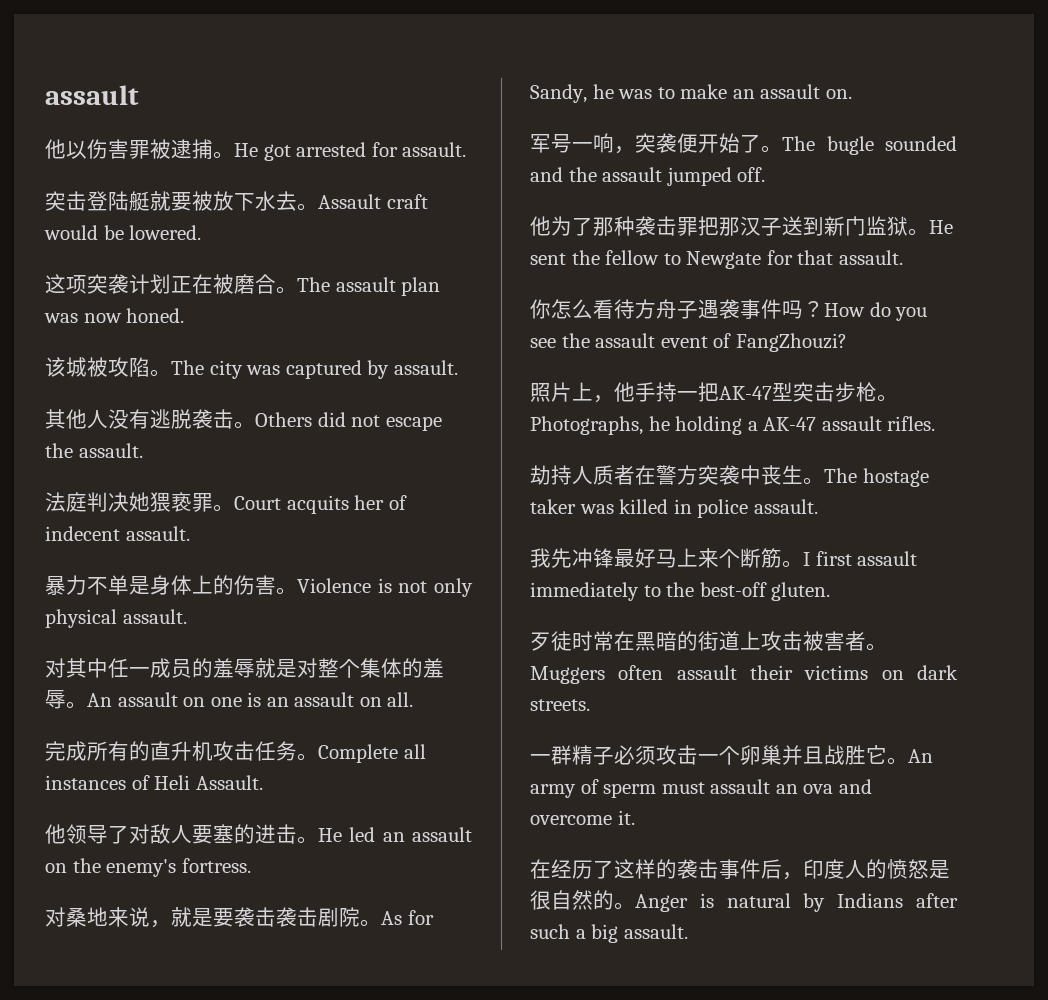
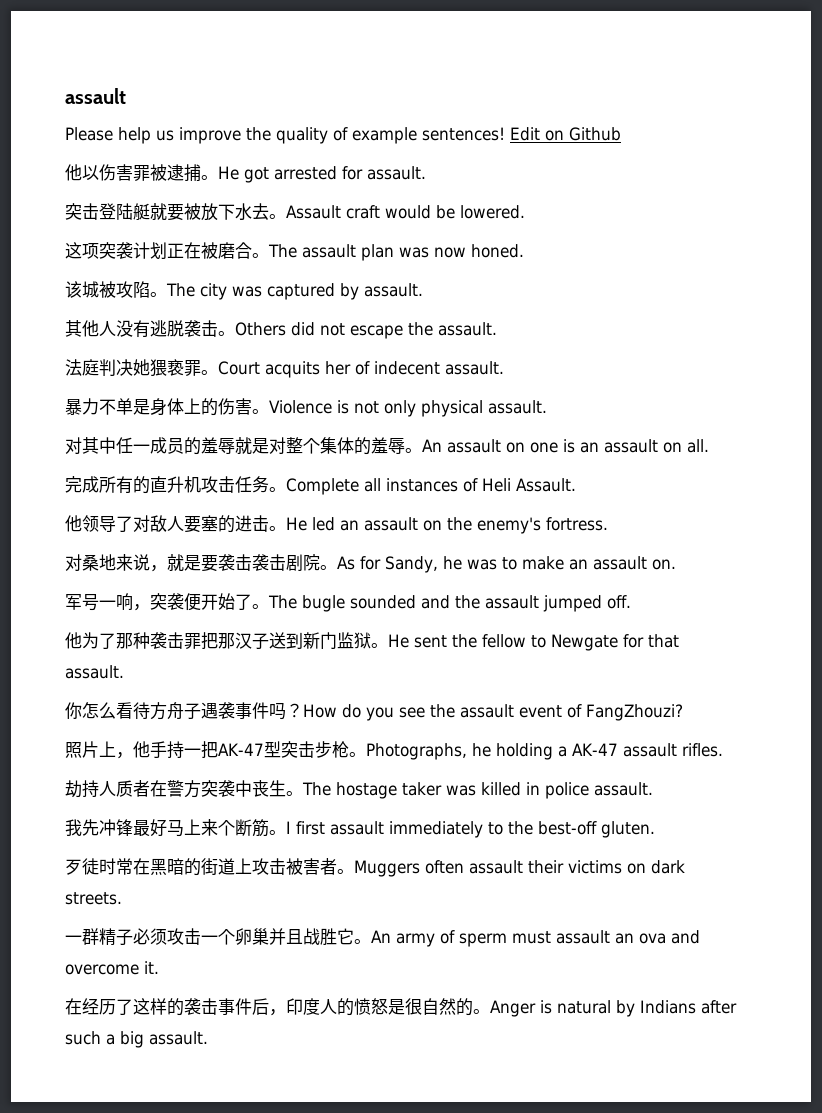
[45,85,139,105] assault -> [65,88,126,104] [65,127,621,144] assault // Please help us improve the quality of example sentences! Edit on Github

